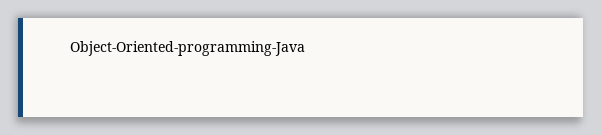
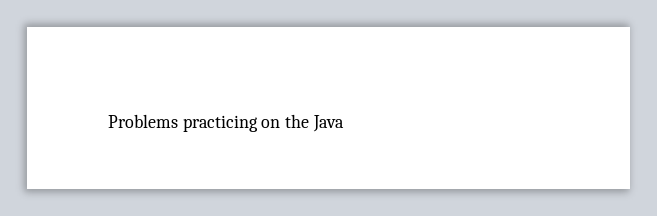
[70,41,305,56] Object-Oriented-programming-Java -> [108,114,344,132] Problems practicing on the Java

